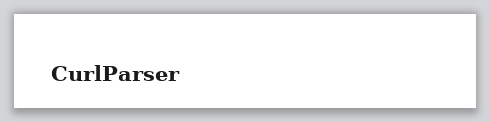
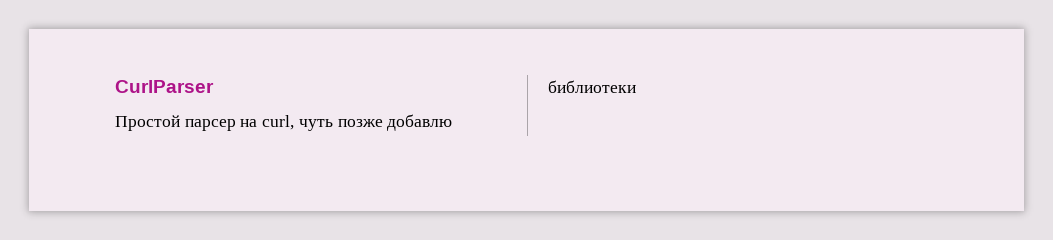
(180, 73) none -> [115,114,453,131] [548,80,636,93] // Простой парсер на curl, чуть позже добавлю библиотеки

